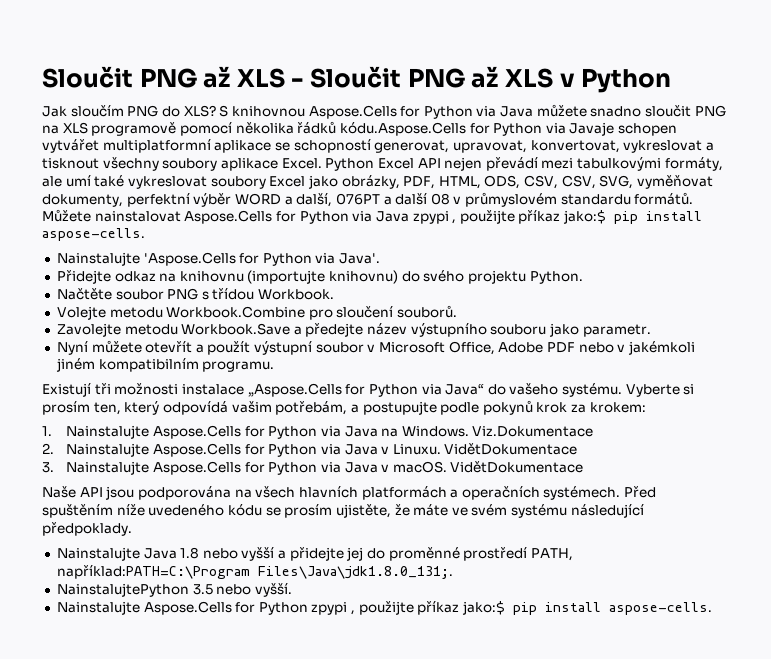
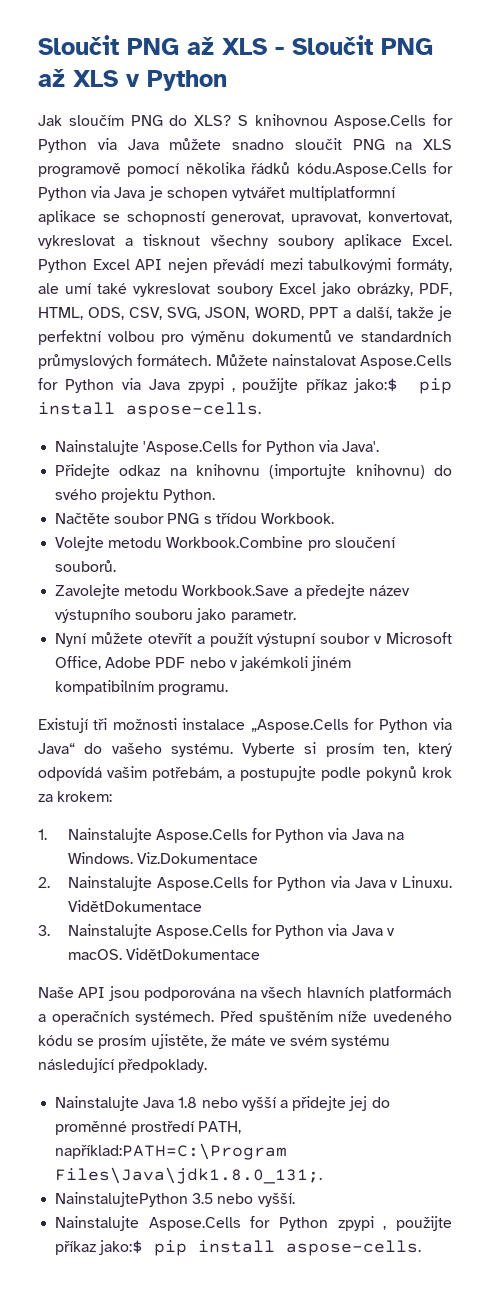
[569,122,615,136] Javaje -> [114,186,163,201] Java je
[561,175,714,189] [42,192,694,207] CSV, SVG, vyměňovat dokumenty, perfektní výběr WORD a další, 076PT a další 08 v průmyslovém standardu formátů. -> [167,306,453,321] [38,330,452,345] [38,354,212,369] SVG, JSON, WORD, PPT a další, takže je perfektní volbou pro výměnu dokumentů ve standardních průmyslových formátech.

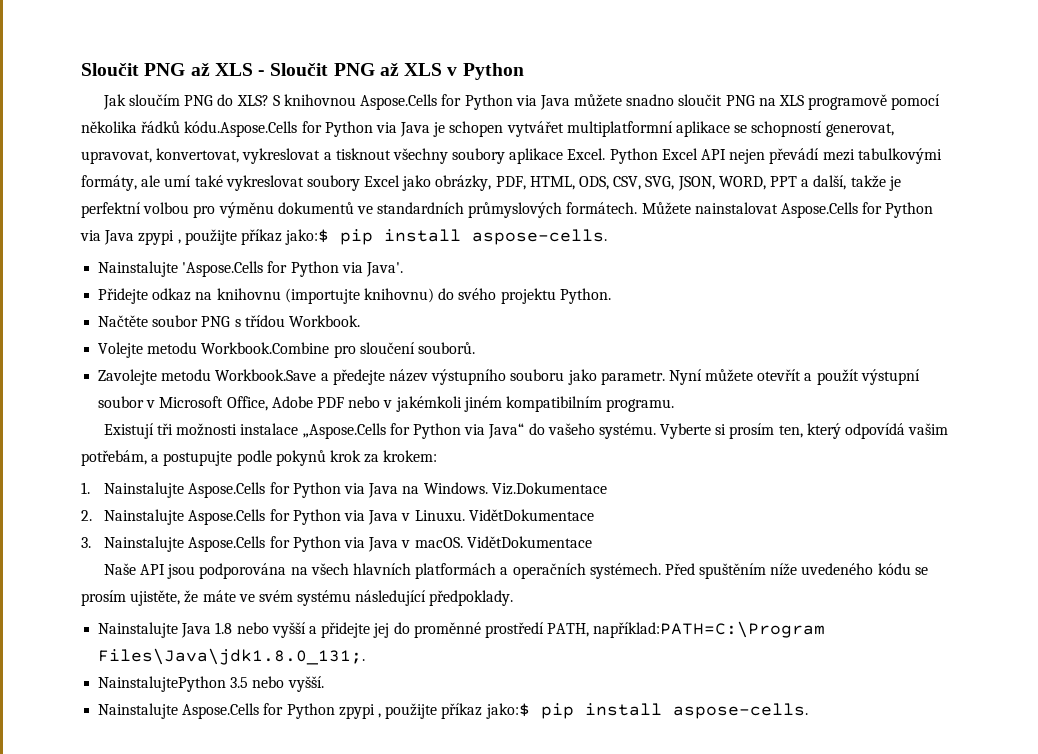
(296, 616) // -> (665, 378) none

